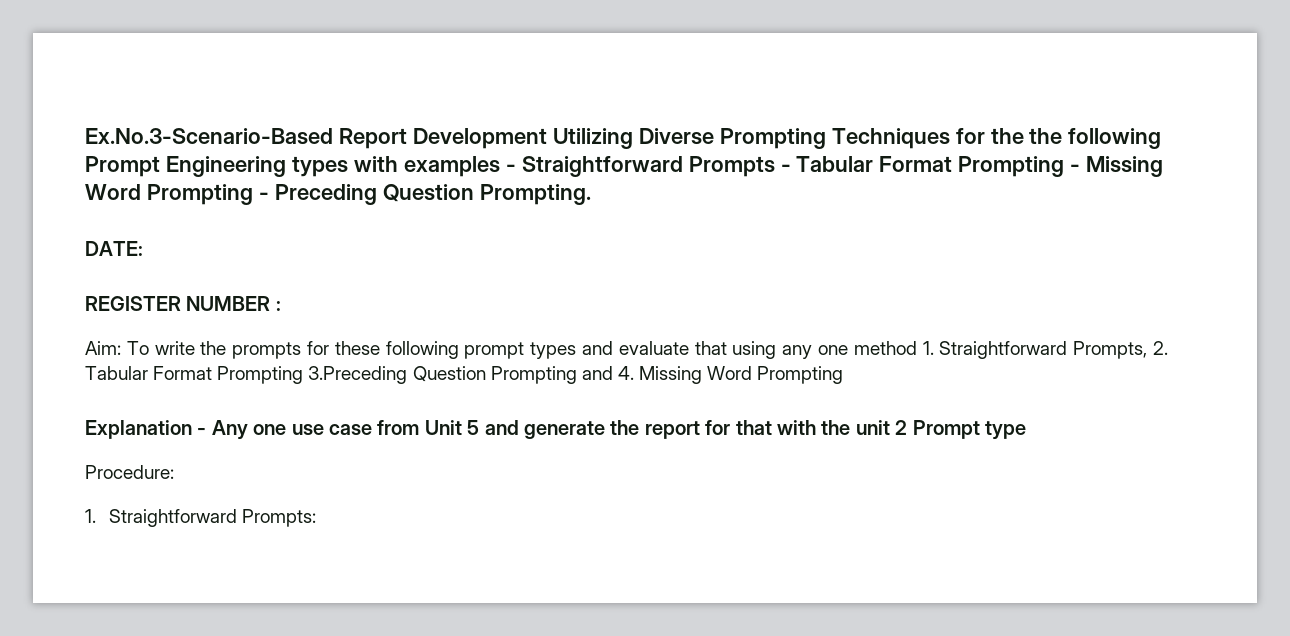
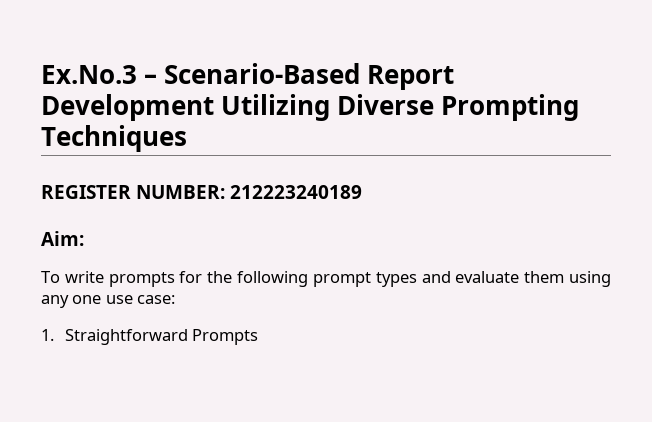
[85,128,333,145] Ex.No.3-Scenario-Based -> [41,63,361,84] Ex.No.3 – Scenario-Based
[955,128,1162,149] [85,156,1164,177] [85,184,591,205] [85,241,143,256] [85,296,281,311] [85,341,380,359] for the the following Prompt Engineering types with examples - Straightforward Prompts - Tabular Format Prompting - Missing Word Prompting - Preceding Question Prompting. // DATE: // REGISTER NUMBER : // Aim: To write the prompts for these -> [41,185,363,199] [41,231,84,246] [41,271,233,287] // REGISTER NUMBER: 212223240189 // Aim: // To write prompts for the
[694,341,727,355] that -> [524,271,565,283] them
[853,341,1168,359] [85,366,844,384] [85,420,1026,440] [85,465,174,479] [85,509,316,527] method 1. Straightforward Prompts, 2. Tabular Format Prompting 3.Preceding Question Prompting and 4. Missing Word Prompting // Explanation - Any one use case from Unit 5 and generate the report for that with the unit 2 Prompt type // Procedure: // 1. Straightforward Prompts: -> [105,295,176,304] [41,329,259,345] use case: // 1. Straightforward Prompts

